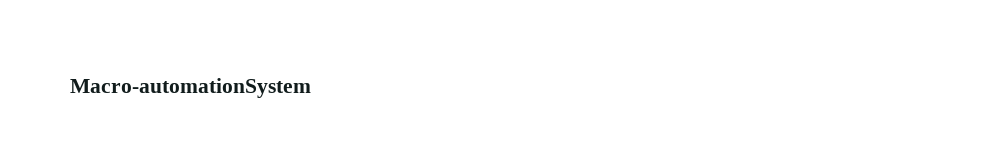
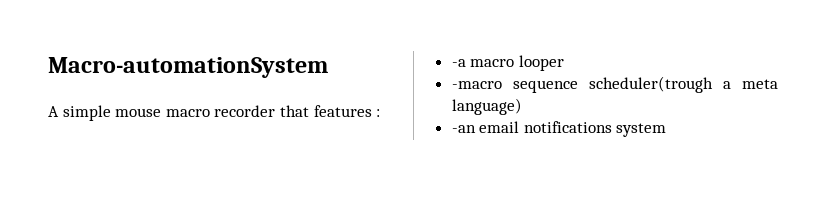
(311, 88) none -> [48,105,381,121] [451,55,564,71] [451,76,778,93] [451,98,522,115] [451,121,667,137] // A simple mouse macro recorder that features : // -a macro looper // -macro sequence scheduler(trough a meta language) // -an email notifications system

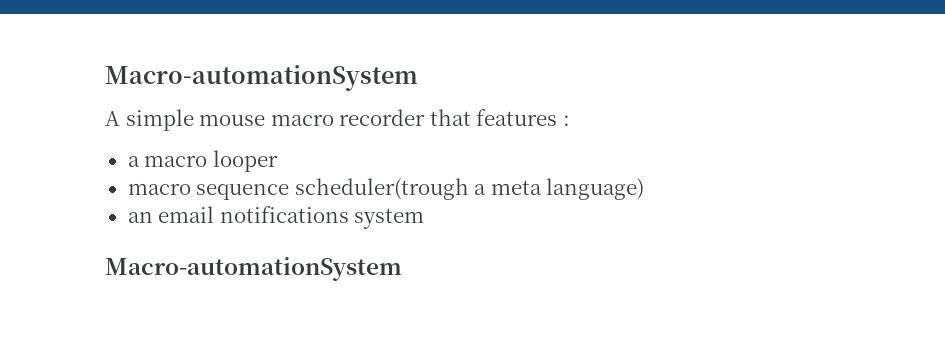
[451,59,466,67] -a -> [127,156,140,167] a
[451,81,502,89] -macro -> [127,183,191,195] macro
[451,125,476,133] -an -> [127,211,153,223] an
(667, 130) none -> [105,257,402,281] // Macro-automationSystem

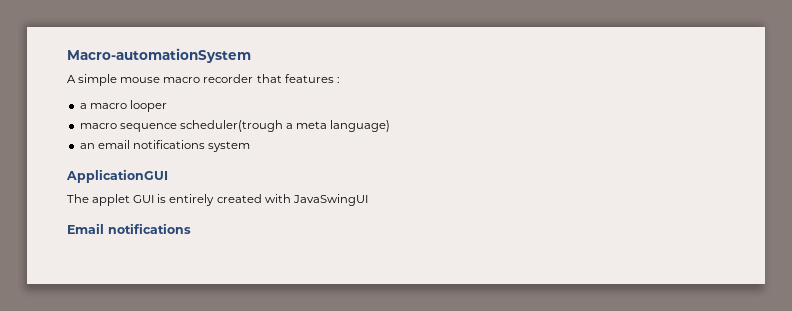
[105,257,402,281] Macro-automationSystem -> [66,169,168,183] [67,194,368,206] [67,223,191,234] ApplicationGUI // The applet GUI is entirely created with JavaSwingUI // Email notifications

